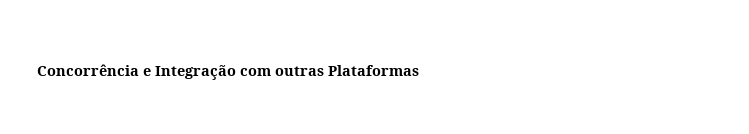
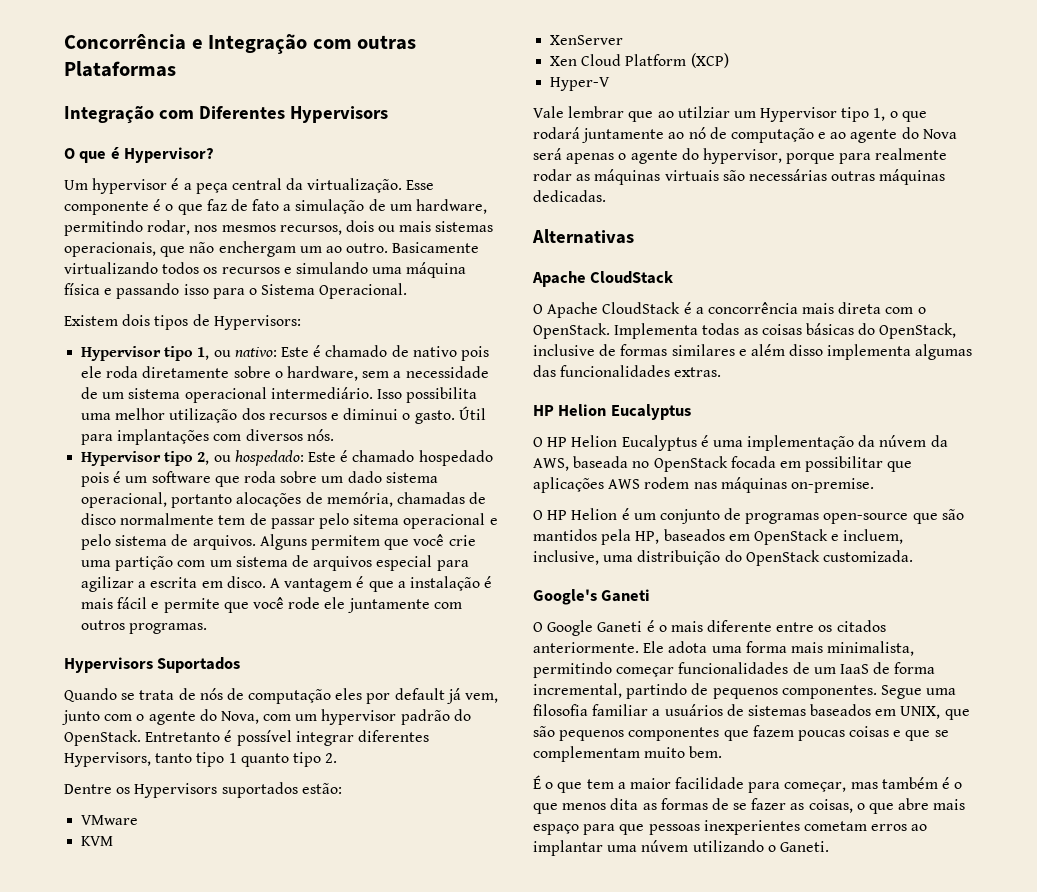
(419, 70) none -> [64,105,388,124] [64,147,215,163] [64,178,435,194] [64,199,488,215] [64,220,494,236] [64,241,480,257] [64,262,467,278] [64,283,408,299] [64,314,301,330] [81,345,489,361] [81,366,489,381] [81,387,478,403] [81,406,486,424] [81,429,334,445] [81,450,493,466] [81,471,438,487] [81,492,487,508] [81,513,498,529] [81,534,476,550] [81,555,469,571] [81,576,493,592] [81,597,462,613] [81,620,208,634] [64,657,241,673] [64,688,499,704] [62,709,471,725] [64,730,429,746] [64,752,338,767] [64,782,342,798] [81,815,139,825] [81,836,114,846] [550,35,624,45] [550,53,729,68] [550,77,611,91] [533,106,927,122] [533,127,957,143] [533,148,948,164] [533,169,946,185] [533,190,606,202] [532,229,634,244] [532,271,674,287] [533,302,926,318] [533,323,957,339] [533,344,973,360] [533,365,722,377] [533,404,691,420] [533,435,948,451] [533,456,913,472] [533,477,874,493] [533,508,964,524] [533,529,904,545] [533,550,913,566] [533,589,651,605] [533,620,886,636] [533,641,915,656] [533,662,936,678] [533,683,957,699] [533,704,970,720] [533,725,949,741] [533,746,723,762] [533,775,963,793] [533,798,966,814] [533,820,928,835] [533,840,829,856] // Integração com Diferentes Hypervisors // O que é Hypervisor? // Um hypervisor é a peça central da virtualização. Esse componente é o que faz de fato a simulação de um hardware, permitindo rodar, nos mesmos recursos, dois ou mais sistemas operacionais, que não enchergam um ao outro. Basicamente virtualizando todos os recursos e simulando uma máquina física e passando isso para o Sistema Operacional. // Existem dois tipos de Hypervisors: // Hypervisor tipo 1, ou nativo: Este é chamado de nativo pois ele roda diretamente sobre o hardware, sem a necessidade de um sistema operacional intermediário. Isso possibilita uma melhor utilização dos recursos e diminui o gasto. Útil para implantações com diversos nós. // Hypervisor tipo 2, ou hospedado: Este é chamado hospedado pois é um software que roda sobre um dado sistema operacional, portanto alocações de memória, chamadas de disco normalmente tem de passar pelo sitema operacional e pelo sistema de arquivos. Alguns permitem que você crie uma partição com um sistema de arquivos especial para agilizar a escrita em disco. A vantagem é que a instalação é mais fácil e permite que você rode ele juntamente com outros programas. // Hypervisors Suportados // Quando se trata de nós de computação eles por default já vem, junto com o agente do Nova, com um hypervisor padrão do OpenStack. Entretanto é possível integrar diferentes Hypervisors, tanto tipo 1 quanto tipo 2. // Dentre os Hypervisors suportados estão: // VMware // KVM // XenServer // Xen Cloud Platform (XCP) // Hyper-V // Vale lembrar que ao utilziar um Hypervisor tipo 1, o que rodará juntamente ao nó de computação e ao agente do Nova será apenas o agente do hypervisor, porque para realmente rodar as máquinas virtuais são necessárias outras máquinas dedicadas. // Alternativas // Apache CloudStack // O Apache CloudStack é a concorrência mais direta com o OpenStack. Implementa todas as coisas básicas do OpenStack, inclusive de formas similares e além disso implementa algumas das funcionalidades extras. // HP Helion Eucalyptus // O HP Helion Eucalyptus é uma implementação da núvem da AWS, baseada no OpenStack focada em possibilitar que aplicações AWS rodem nas máquinas on-premise. // O HP Helion é um conjunto de programas open-source que são mantidos pela HP, baseados em OpenStack e incluem, inclusive, uma distribuição do OpenStack customizada. // Google's Ganeti // O Google Ganeti é o mais diferente entre os citados anteriormente. Ele adota uma forma mais minimalista, permitindo começar funcionalidades de um IaaS de forma incremental, partindo de pequenos componentes. Segue uma filosofia familiar a usuários de sistemas baseados em UNIX, que são pequenos componentes que fazem poucas coisas e que se complementam muito bem. // É o que tem a maior facilidade para começar, mas também é o que menos dita as formas de se fazer as coisas, o que abre mais espaço para que pessoas inexperientes cometam erros ao implantar uma núvem utilizando o Ganeti.

